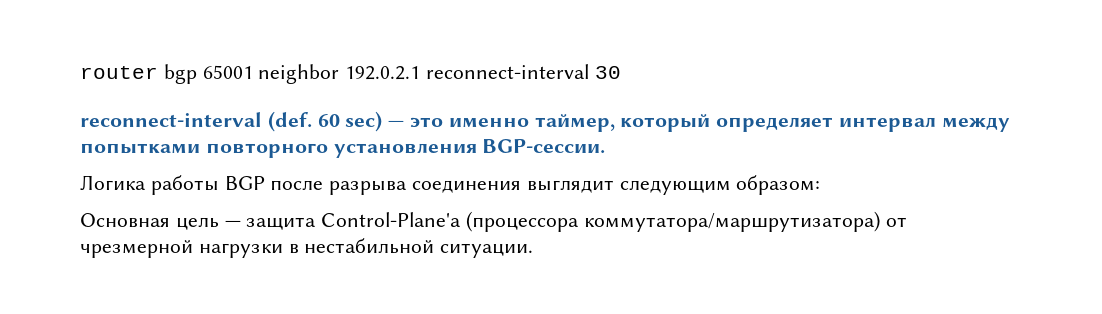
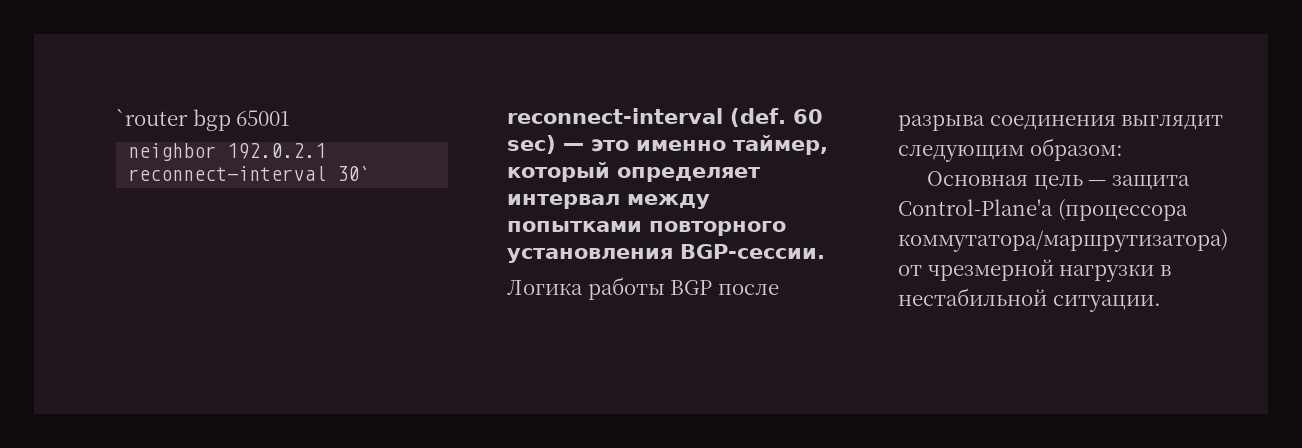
[80,66,158,79] router -> [116,109,188,126] `router
(253, 72) none -> (291, 118) //
[594,66,621,79] 30 -> [337,166,371,181] 30`

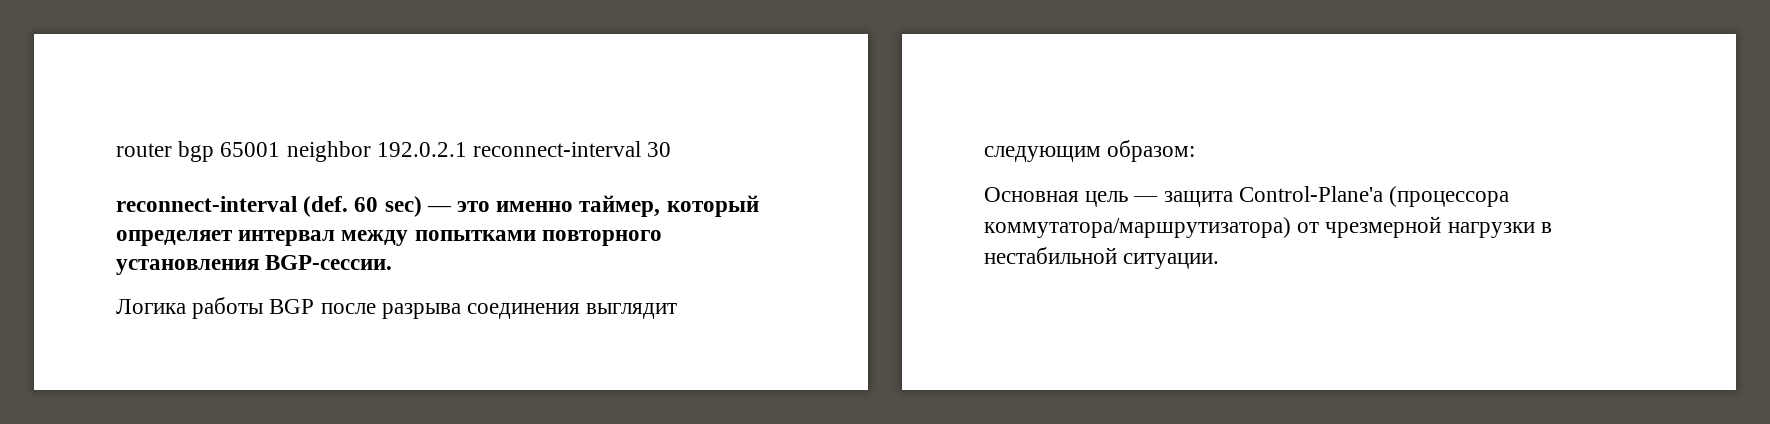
[116,109,188,126] `router -> [116,143,172,157] router
(291, 118) // -> (281, 149) none
[337,166,371,181] 30` -> [647,142,672,157] 30

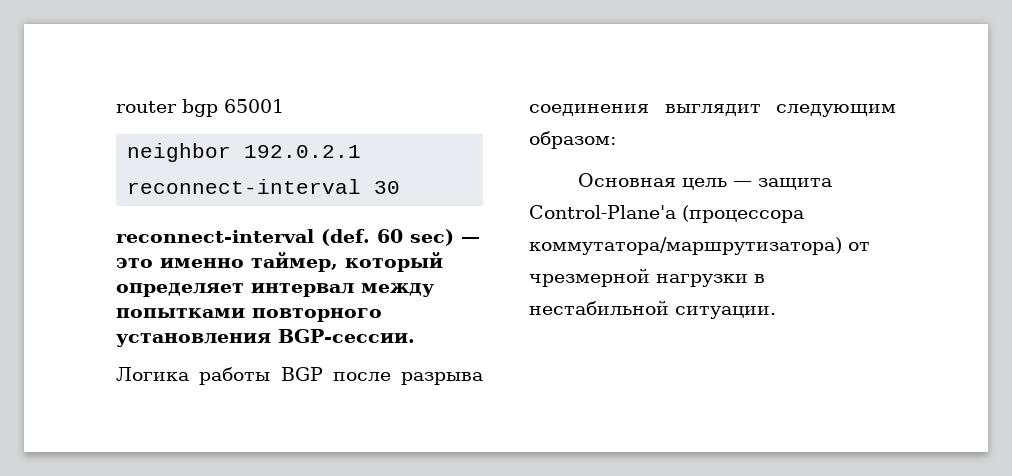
(281, 149) none -> (284, 106) //

